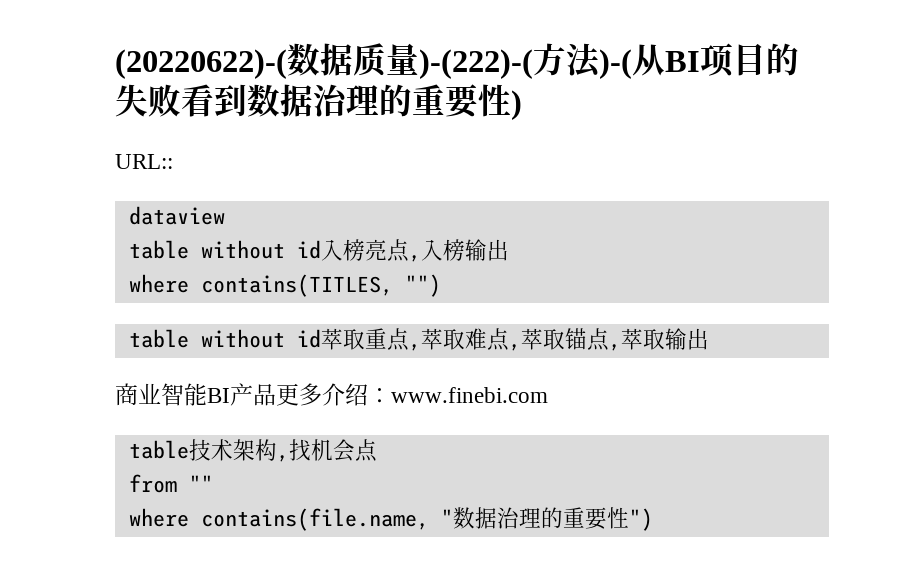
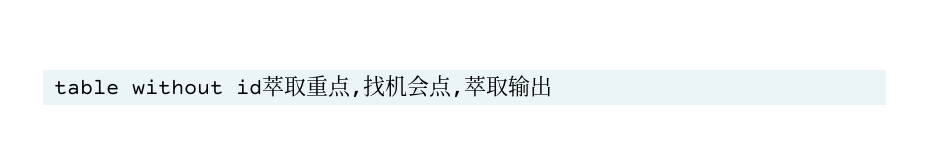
[115,43,799,79] [115,84,522,120] [115,154,173,169] [128,206,225,225] [128,239,509,262] [128,274,441,297] (20220622)-(数据质量)-(222)-(方法)-(从BI项目的失败看到数据治理的重要性) // URL:: // dataview // table without id入榜亮点,入榜输出 // where contains(TITLES, "") // -> (53, 87) none
[420,328,587,351] 萃取难点,萃取锚 -> [362,75,429,98] 找机会
[115,383,548,406] [128,439,377,462] [128,474,213,493] [128,507,653,531] // 商业智能BI产品更多介绍：www.finebi.com // table技术架构,找机会点 // from "" // where contains(file.name, "数据治理的重要性") -> (552, 86) none

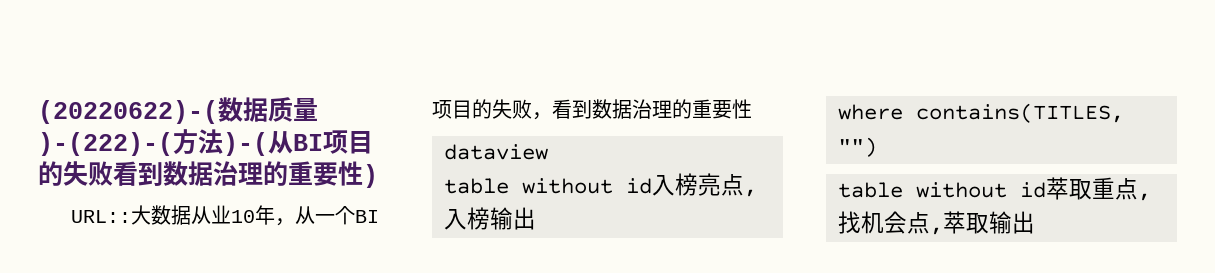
(53, 87) none -> [38,97,318,124] [38,129,373,156] [38,161,378,188] [71,205,380,226] [432,99,752,120] [444,144,548,160] [444,173,757,197] [444,207,536,230] [838,103,1124,123] [838,137,877,157] (20220622)-(数据质量)-(222)-(方法)-(从BI项目的失败看到数据治理的重要性) // URL::大数据从业10年，从一个BI项目的失败，看到数据治理的重要性 // dataview // table without id入榜亮点,入榜输出 // where contains(TITLES, "") //

